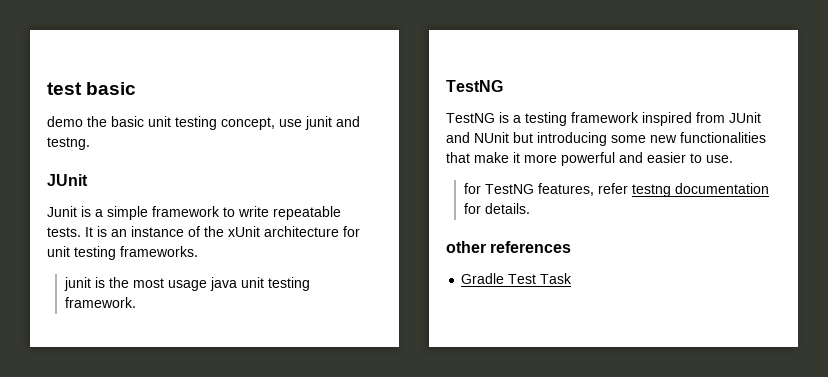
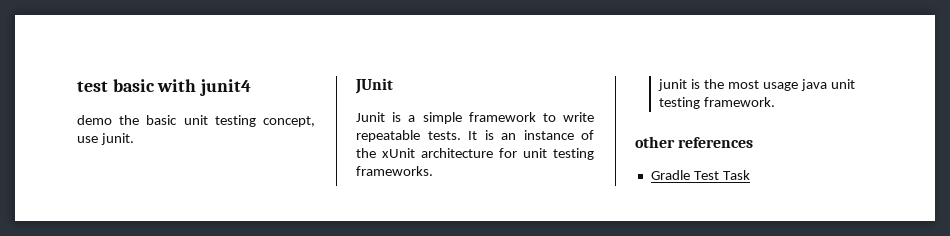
(137, 88) none -> [157,79,252,96] with junit4
[305,116,360,130] [47,137,90,150] junit and testng. -> [100,133,134,145] junit.
[446,80,503,92] [446,112,761,126] [446,132,766,146] [446,152,733,166] [464,183,770,197] [464,203,531,214] // TestNG // TestNG is a testing framework inspired from JUnit and NUnit but introducing some new functionalities that make it more powerful and easier to use. // for TestNG features, refer testng documentation for details. -> (776, 102) none

